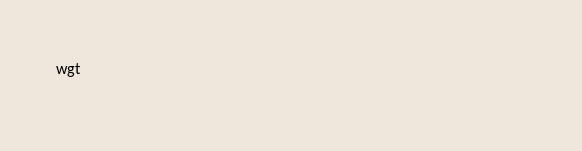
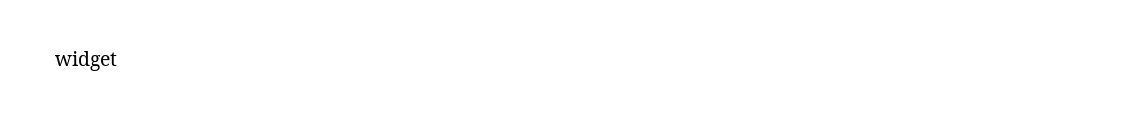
[56,63,81,77] wgt -> [55,51,117,71] widget

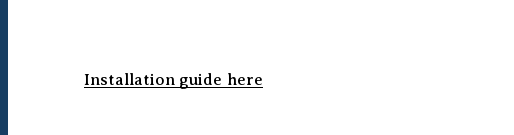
[55,51,117,71] widget -> [84,73,263,89] Installation guide here

